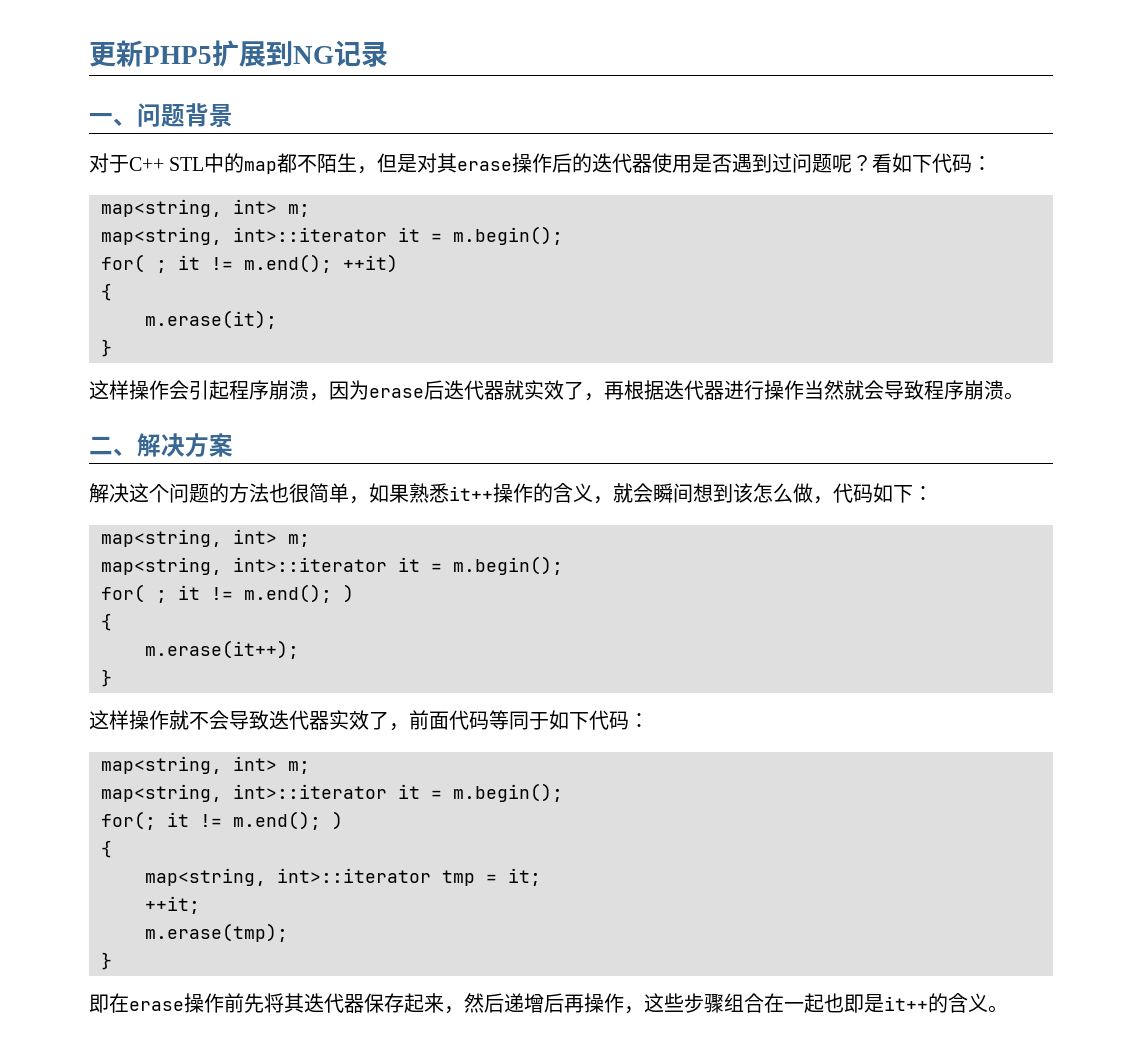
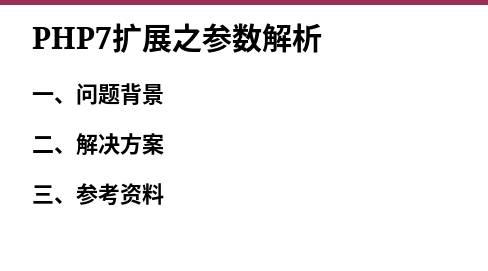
[89,40,388,67] [89,103,233,127] [89,153,993,174] [101,199,310,217] [101,226,563,245] [101,254,398,273] [101,283,112,301] [145,310,277,329] [101,339,112,357] [89,380,1024,401] [89,433,233,457] [89,483,933,504] [101,529,310,547] [101,556,563,575] [101,584,354,603] [101,613,112,631] [145,640,299,659] [101,669,112,687] [89,710,649,731] [101,756,310,774] [101,783,563,802] [101,811,343,830] [101,840,112,858] [145,868,541,886] [145,896,200,914] [145,923,288,942] [101,952,112,970] [89,993,1008,1014] 更新PHP5扩展到NG记录 // 一、问题背景 // 对于C++ STL中的map都不陌生，但是对其erase操作后的迭代器使用是否遇到过问题呢？看如下代码： // map<string, int> m; // map<string, int>::iterator it = m.begin(); // for( ; it != m.end(); ++it) // { // m.erase(it); // } // 这样操作会引起程序崩溃，因为erase后迭代器就实效了，再根据迭代器进行操作当然就会导致程序崩溃。 // 二、解决方案 // 解决这个问题的方法也很简单，如果熟悉it++操作的含义，就会瞬间想到该怎么做，代码如下： // map<string, int> m; // map<string, int>::iterator it = m.begin(); // for( ; it != m.end(); ) // { // m.erase(it++); // } // 这样操作就不会导致迭代器实效了，前面代码等同于如下代码： // map<string, int> m; // map<string, int>::iterator it = m.begin(); // for(; it != m.end(); ) // { // map<string, int>::iterator tmp = it; // ++it; // m.erase(tmp); // } // 即在erase操作前先将其迭代器保存起来，然后递增后再操作，这些步骤组合在一起也即是it++的含义。 -> [32,23,322,53] [32,83,164,106] [32,133,164,156] [32,183,164,206] PHP7扩展之参数解析 // 一、问题背景 // 二、解决方案 // 三、参考资料

